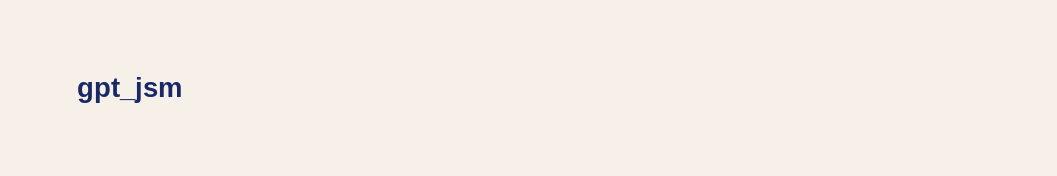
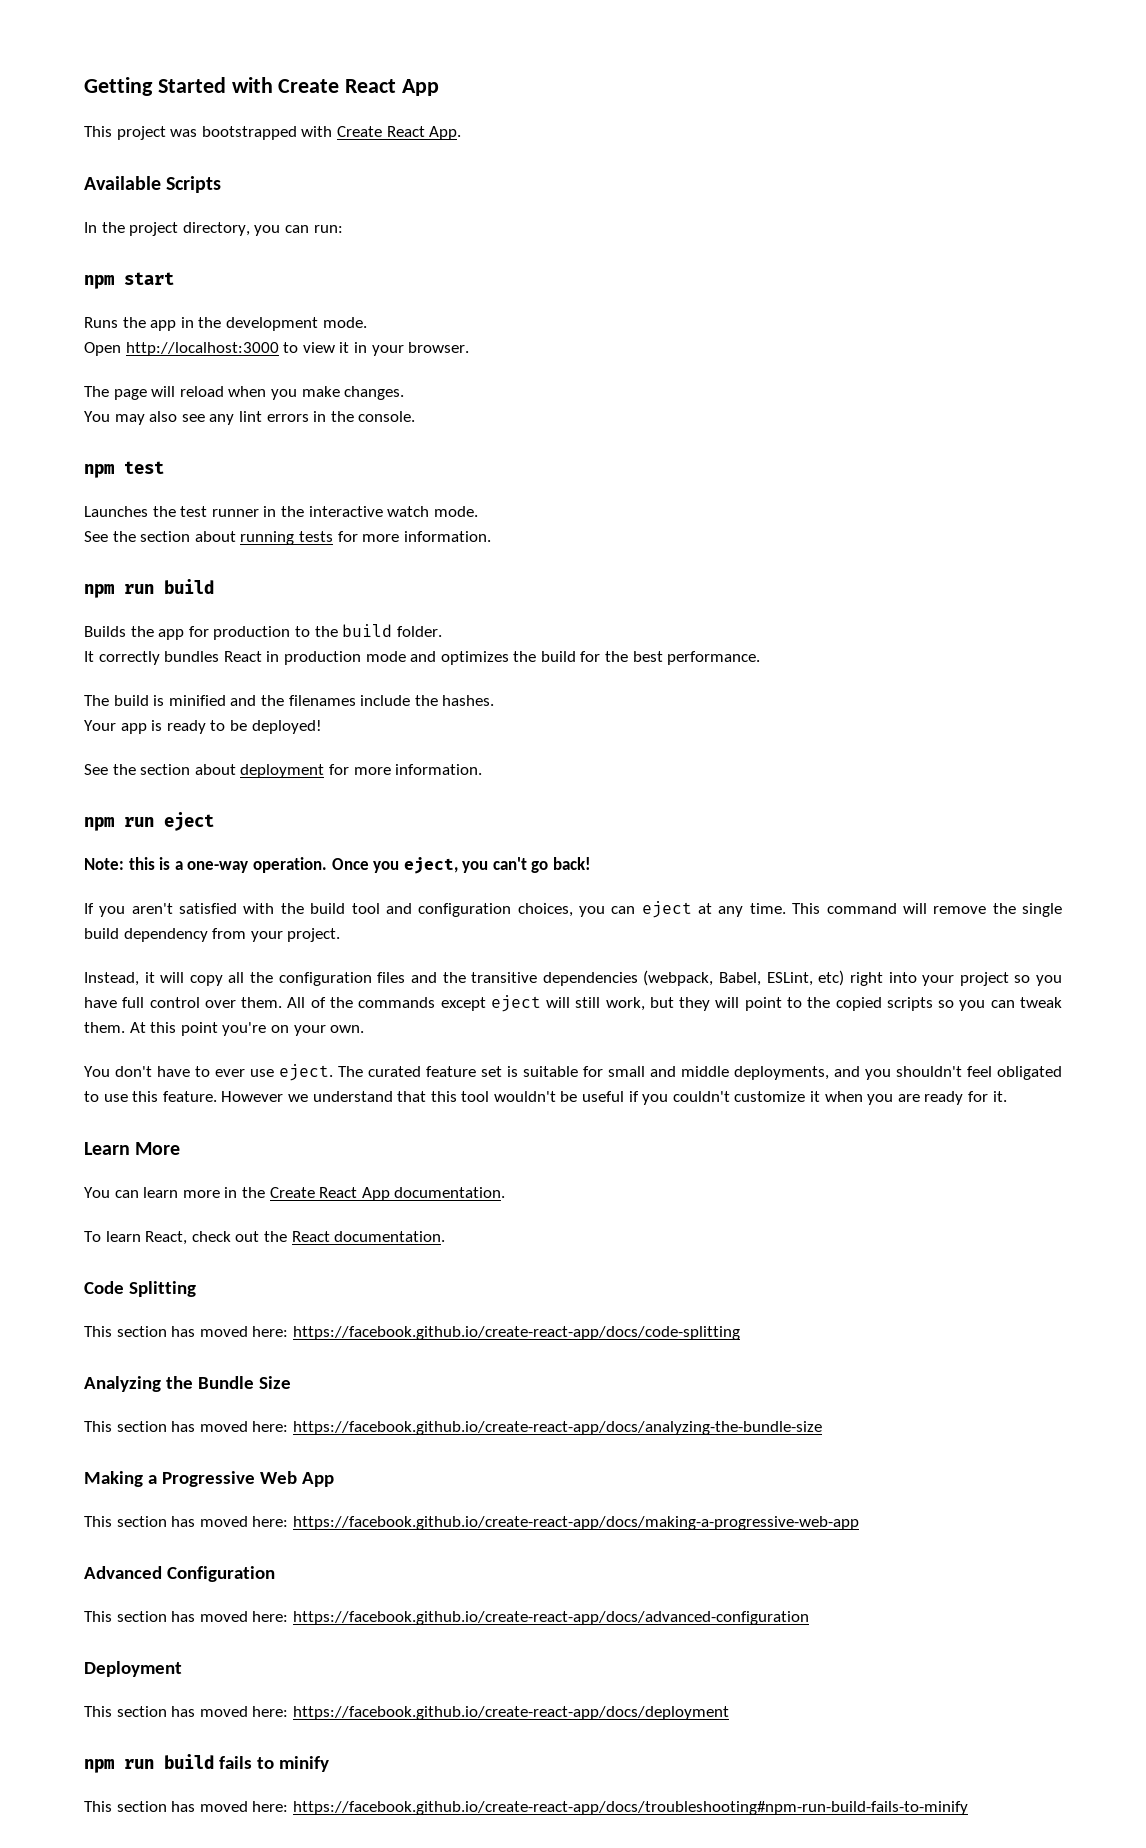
[77,77,182,103] gpt_jsm -> [84,77,440,96] [84,126,462,140] [84,176,222,193] [84,222,343,236] [84,272,174,289] [84,317,367,331] [84,342,470,356] [84,386,405,400] [84,411,416,425] [84,461,164,478] [84,506,478,517] [84,531,491,545] [84,579,214,598] [84,624,442,640] [84,651,761,665] [84,695,495,706] [84,720,322,734] [84,764,483,778] [84,812,214,831] [84,857,592,874] [84,901,1062,918] [84,928,341,942] [84,970,1062,986] [84,995,1062,1012] [84,1022,365,1036] [84,1064,1062,1081] [84,1091,1007,1105] [84,1142,181,1155] [84,1187,506,1201] [84,1231,446,1245] [84,1281,196,1297] [84,1326,740,1340] [84,1376,291,1392] [84,1421,822,1435] [84,1471,334,1487] [84,1516,859,1530] [84,1566,275,1582] [84,1611,809,1625] [84,1661,182,1677] [84,1706,729,1720] [84,1754,329,1773] [84,1801,968,1815] Getting Started with Create React App // This project was bootstrapped with Create React App. // Available Scripts // In the project directory, you can run: // npm start // Runs the app in the development mode. // Open http://localhost:3000 to view it in your browser. // The page will reload when you make changes. // You may also see any lint errors in the console. // npm test // Launches the test runner in the interactive watch mode. // See the section about running tests for more information. // npm run build // Builds the app for production to the build folder. // It correctly bundles React in production mode and optimizes the build for the best performance. // The build is minified and the filenames include the hashes. // Your app is ready to be deployed! // See the section about deployment for more information. // npm run eject // Note: this is a one-way operation. Once you eject, you can't go back! // If you aren't satisfied with the build tool and configuration choices, you can eject at any time. This command will remove the single build dependency from your project. // Instead, it will copy all the configuration files and the transitive dependencies (webpack, Babel, ESLint, etc) right into your project so you have full control over them. All of the commands except eject will still work, but they will point to the copied scripts so you can tweak them. At this point you're on your own. // You don't have to ever use eject. The curated feature set is suitable for small and middle deployments, and you shouldn't feel obligated to use this feature. However we understand that this tool wouldn't be useful if you couldn't customize it when you are ready for it. // Learn More // You can learn more in the Create React App documentation. // To learn React, check out the React documentation. // Code Splitting // This section has moved here: https://facebook.github.io/create-react-app/docs/code-splitting // Analyzing the Bundle Size // This section has moved here: https://facebook.github.io/create-react-app/docs/analyzing-the-bundle-size // Making a Progressive Web App // This section has moved here: https://facebook.github.io/create-react-app/docs/making-a-progressive-web-app // Advanced Configuration // This section has moved here: https://facebook.github.io/create-react-app/docs/advanced-configuration // Deployment // This section has moved here: https://facebook.github.io/create-react-app/docs/deployment // npm run build fails to minify // This section has moved here: https://facebook.github.io/create-react-app/docs/troubleshooting#npm-run-build-fails-to-minify

